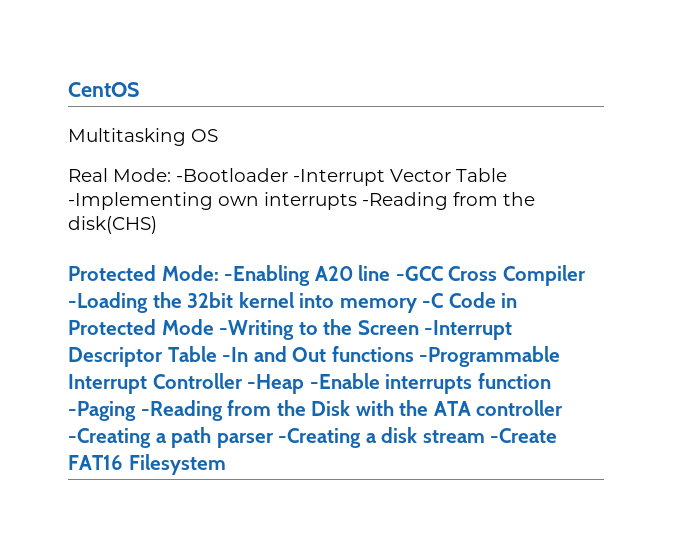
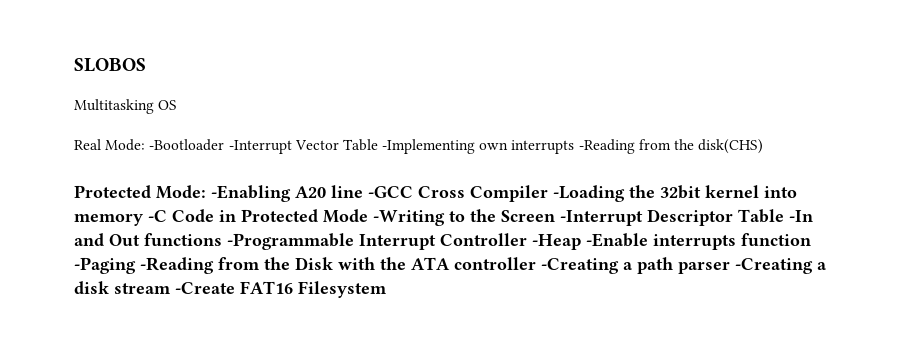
[68,82,139,97] CentOS -> [74,58,146,72] SLOBOS

